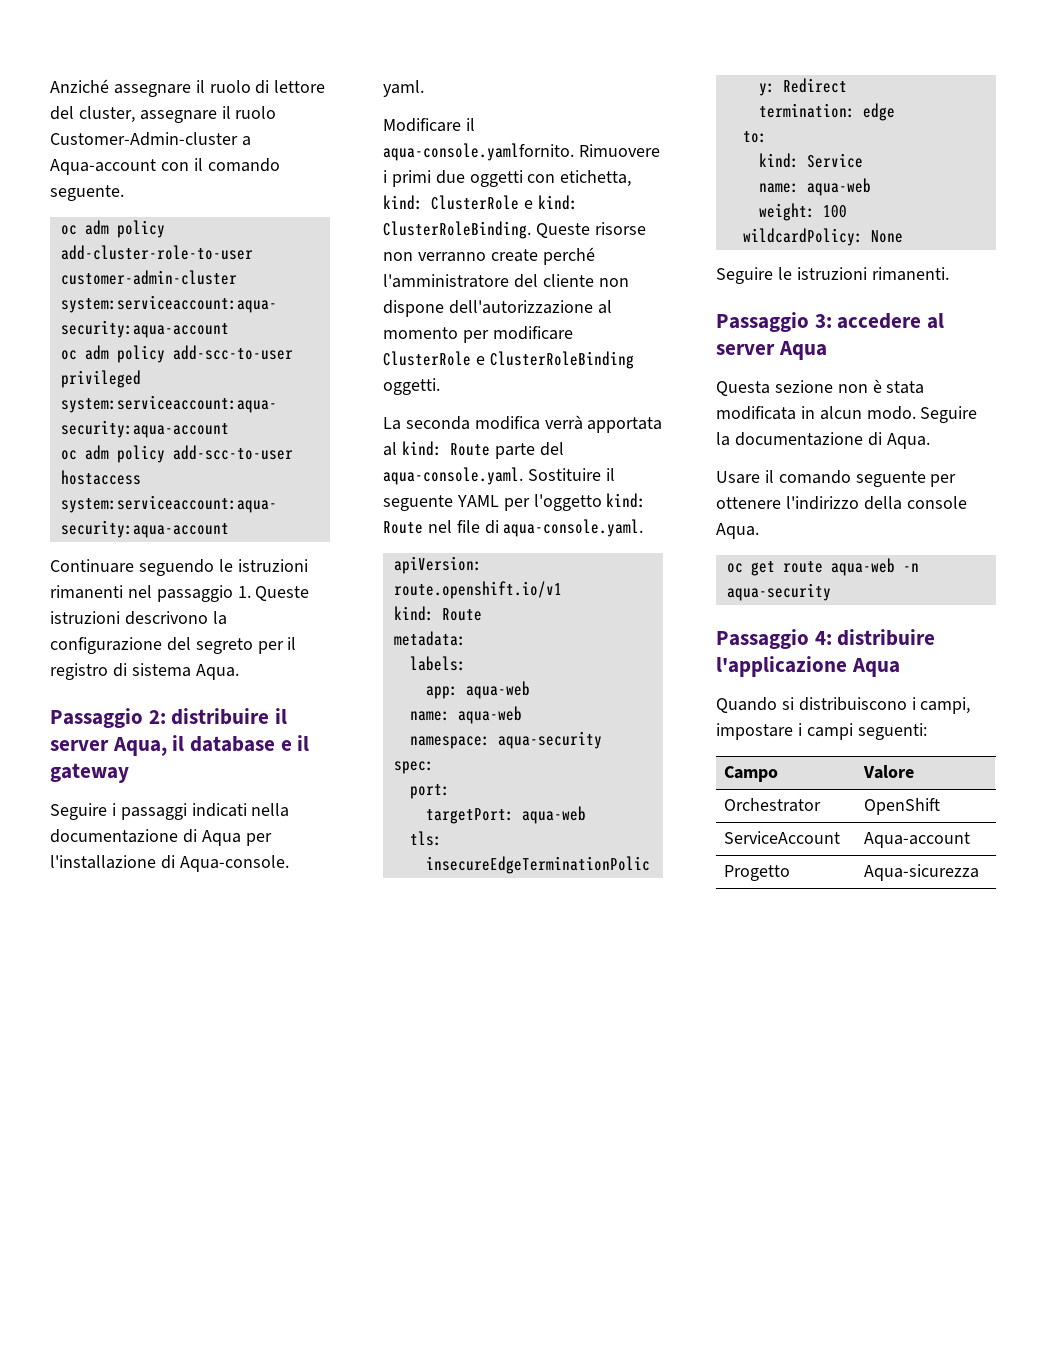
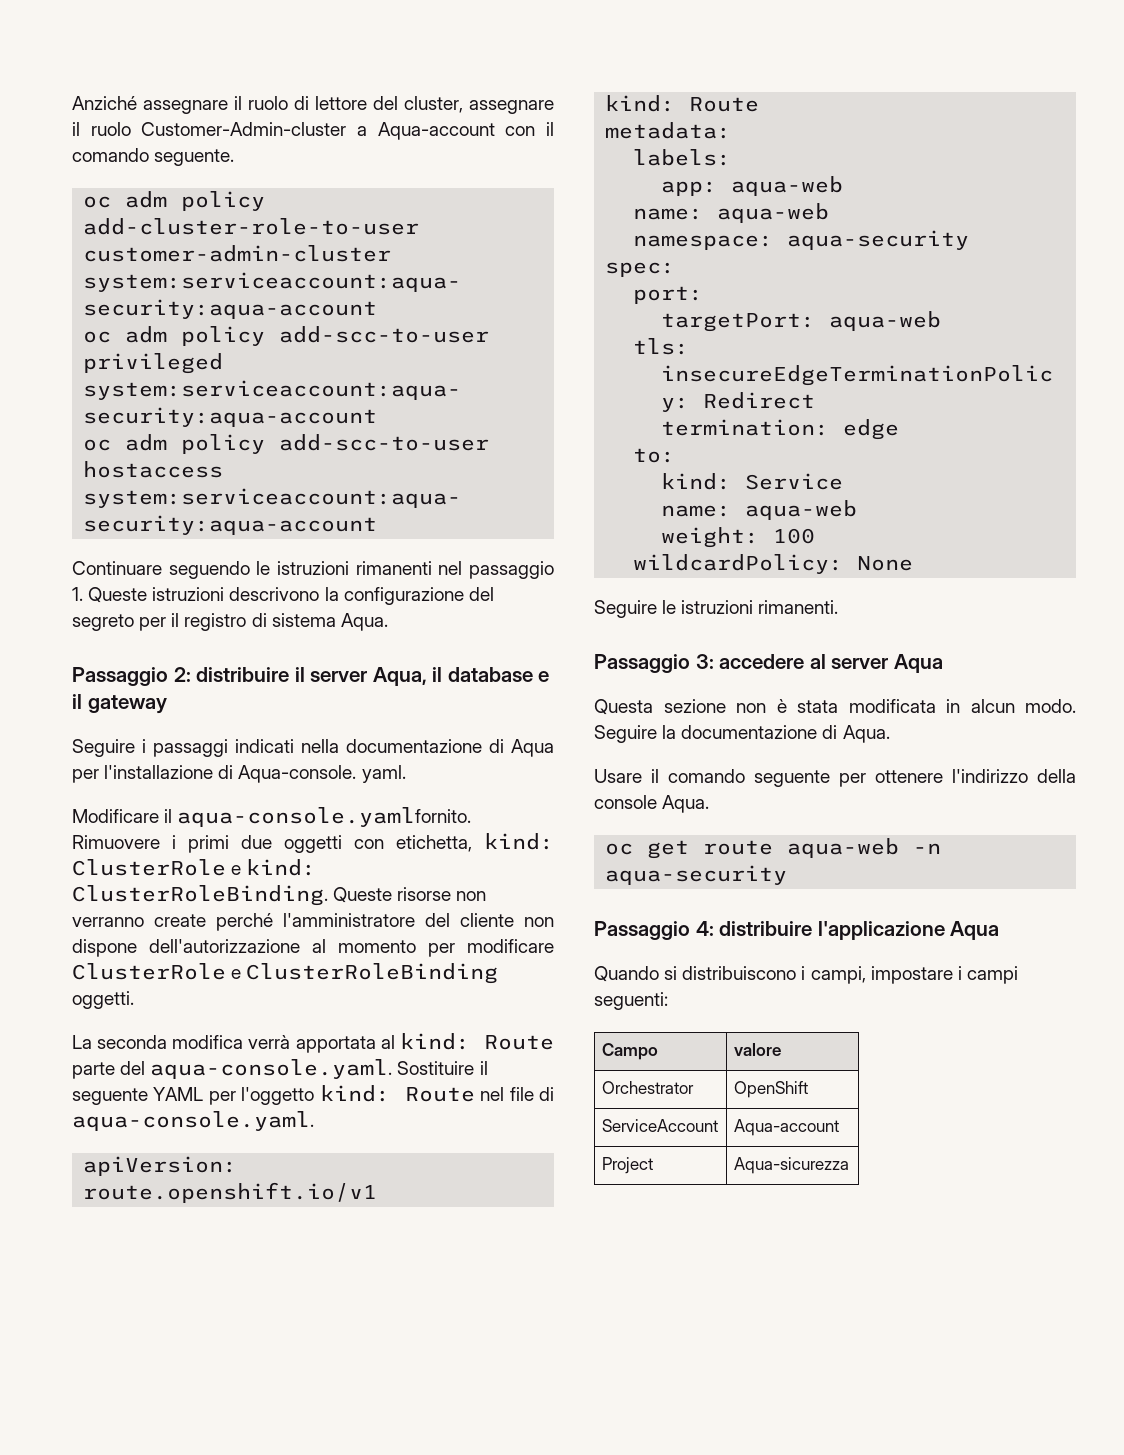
[863,765,915,779] Valore -> [733,1043,781,1056] valore
[724,865,791,881] Progetto -> [601,1157,653,1174] Project

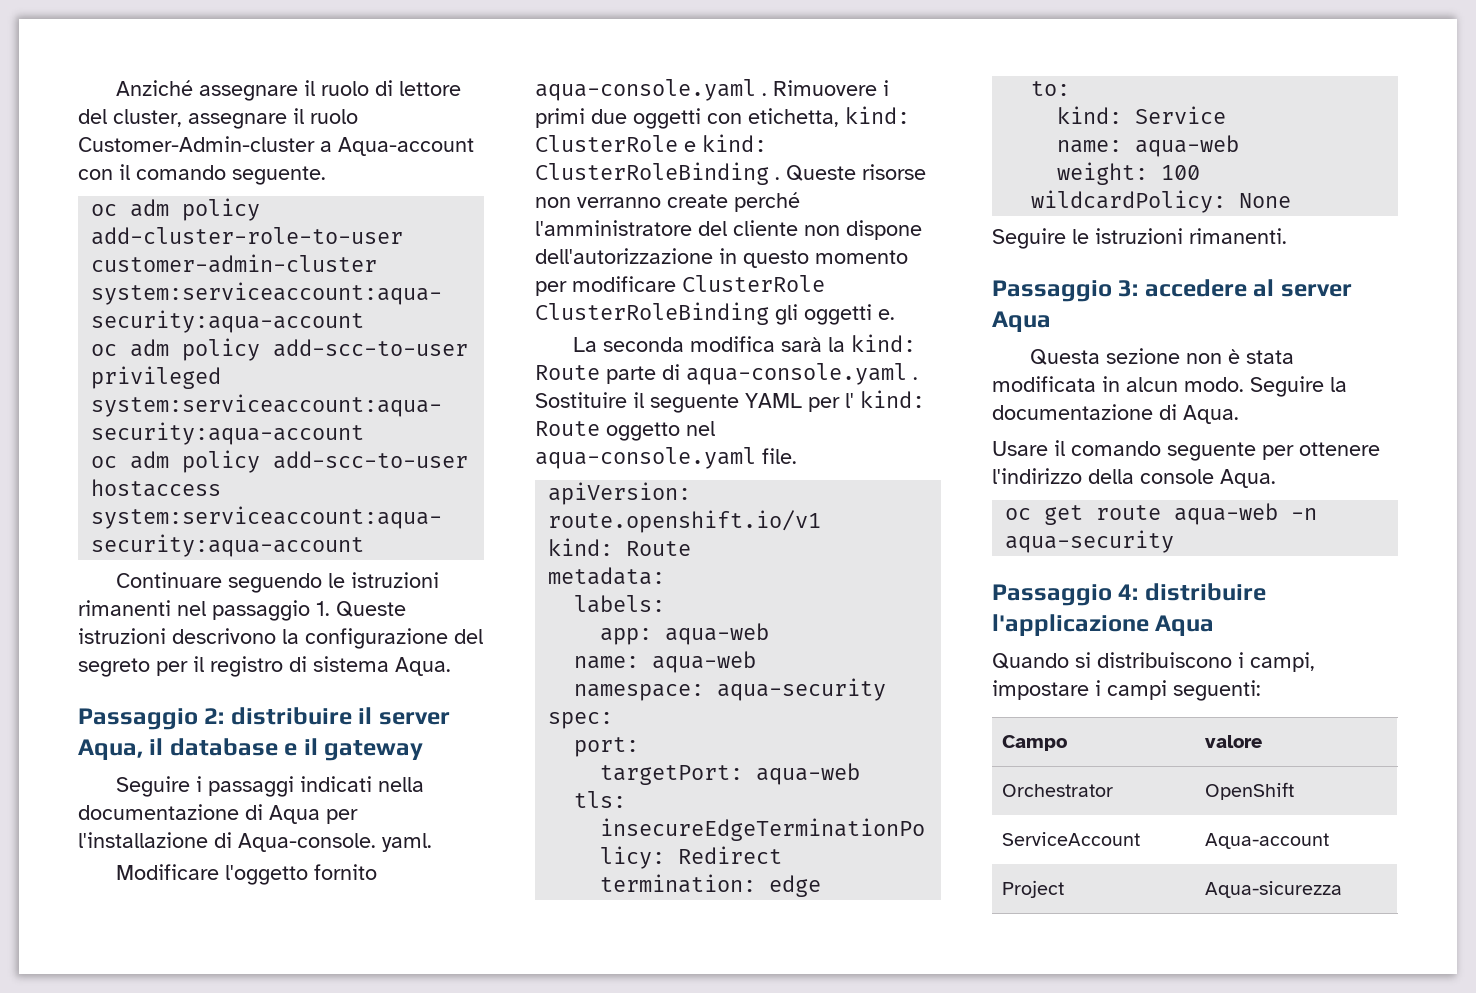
[164,807,472,827] il aqua-console.yamlfornito. -> [224,864,377,885] [535,79,767,101] l'oggetto fornito aqua-console.yaml .
[72,885,328,906] ClusterRoleBinding. -> [535,162,780,185] ClusterRoleBinding .
[312,939,326,953] al -> [719,248,809,268] in questo
[231,963,499,984] [72,991,134,1009] e ClusterRoleBinding oggetti. -> [535,302,895,325] ClusterRoleBinding gli oggetti e.
[248,1033,554,1053] [72,1059,393,1079] verrà apportata al kind: Route parte del aqua-console.yaml. -> [780,334,916,352] [535,363,918,385] sarà la kind: Route parte di aqua-console.yaml .
[241,1085,554,1105] [72,1111,314,1131] l'oggetto kind: Route nel file di aqua-console.yaml. -> [845,390,925,408] [535,421,715,441] [535,447,797,469] l' kind: Route oggetto nel aqua-console.yaml file.

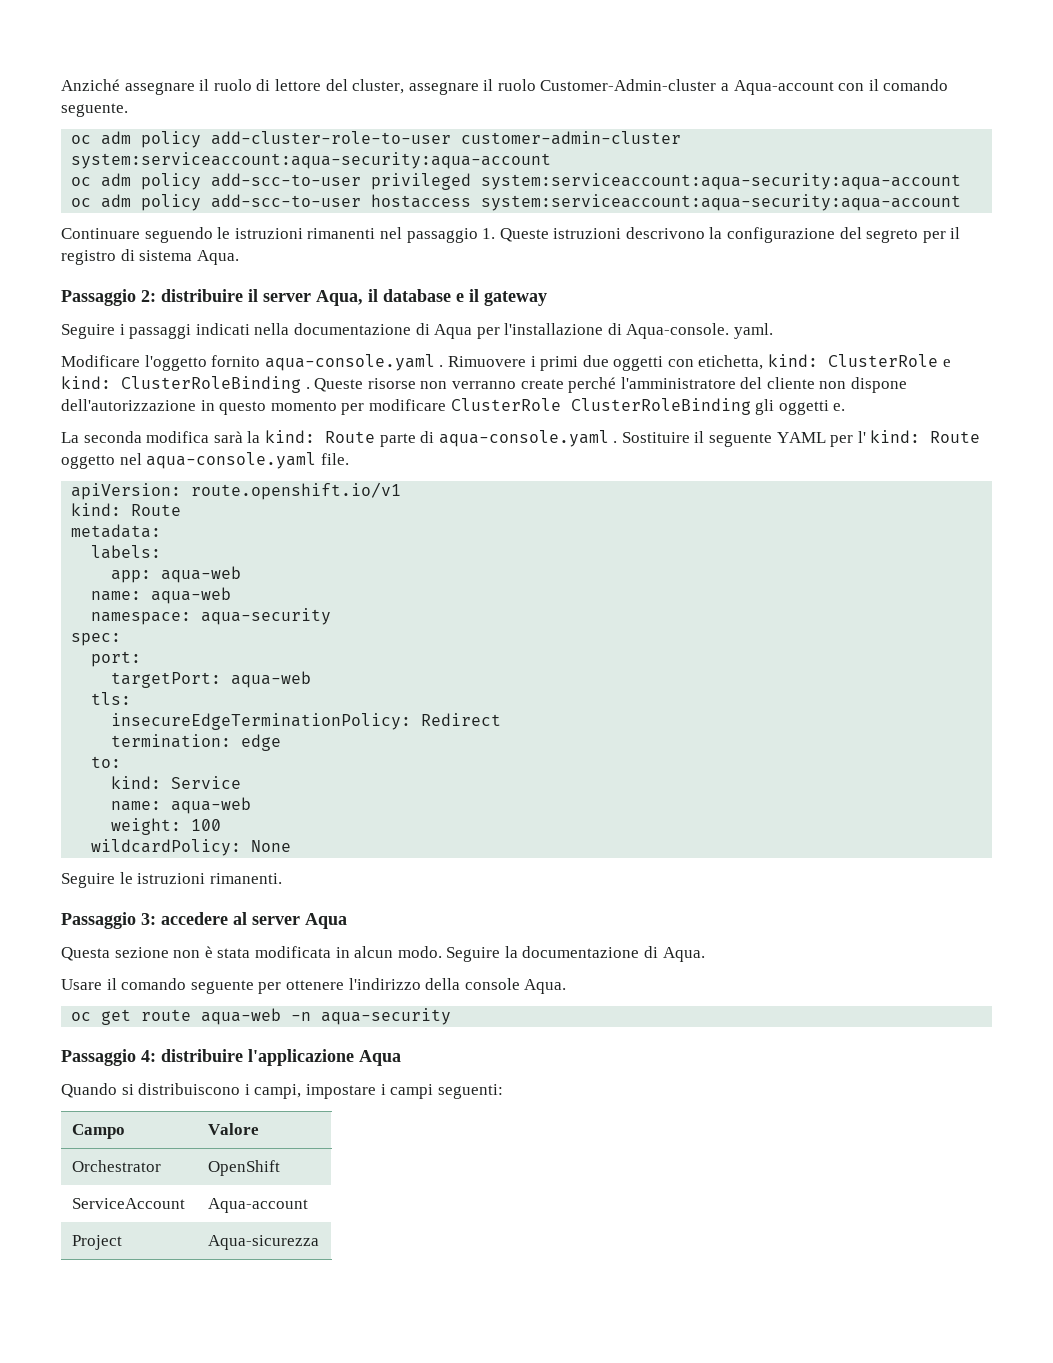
[1204,735,1262,748] valore -> [208,1123,260,1135] Valore

